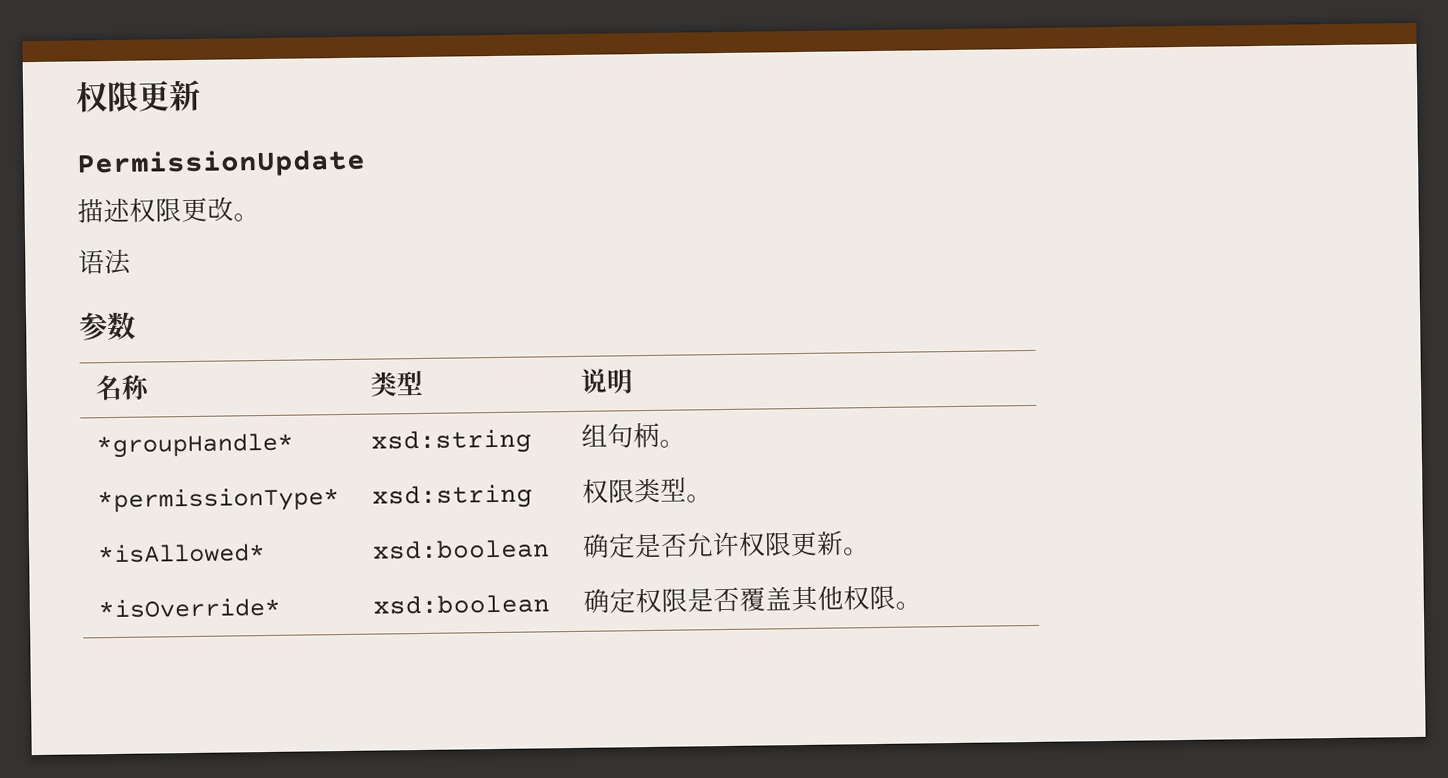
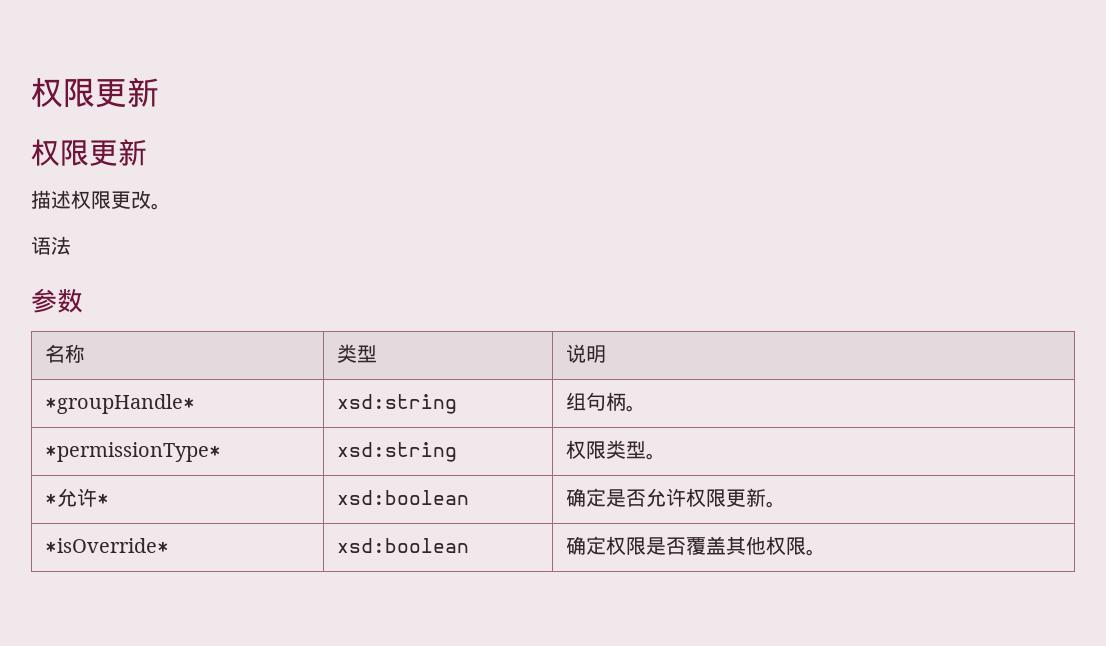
[75,79,201,113] [76,148,366,179] 权限更新 // PermissionUpdate -> [31,77,159,108] [31,139,147,166] 权限更新 // 权限更新
[97,543,267,564] *isAllowed* -> [45,488,110,507] *允许*

